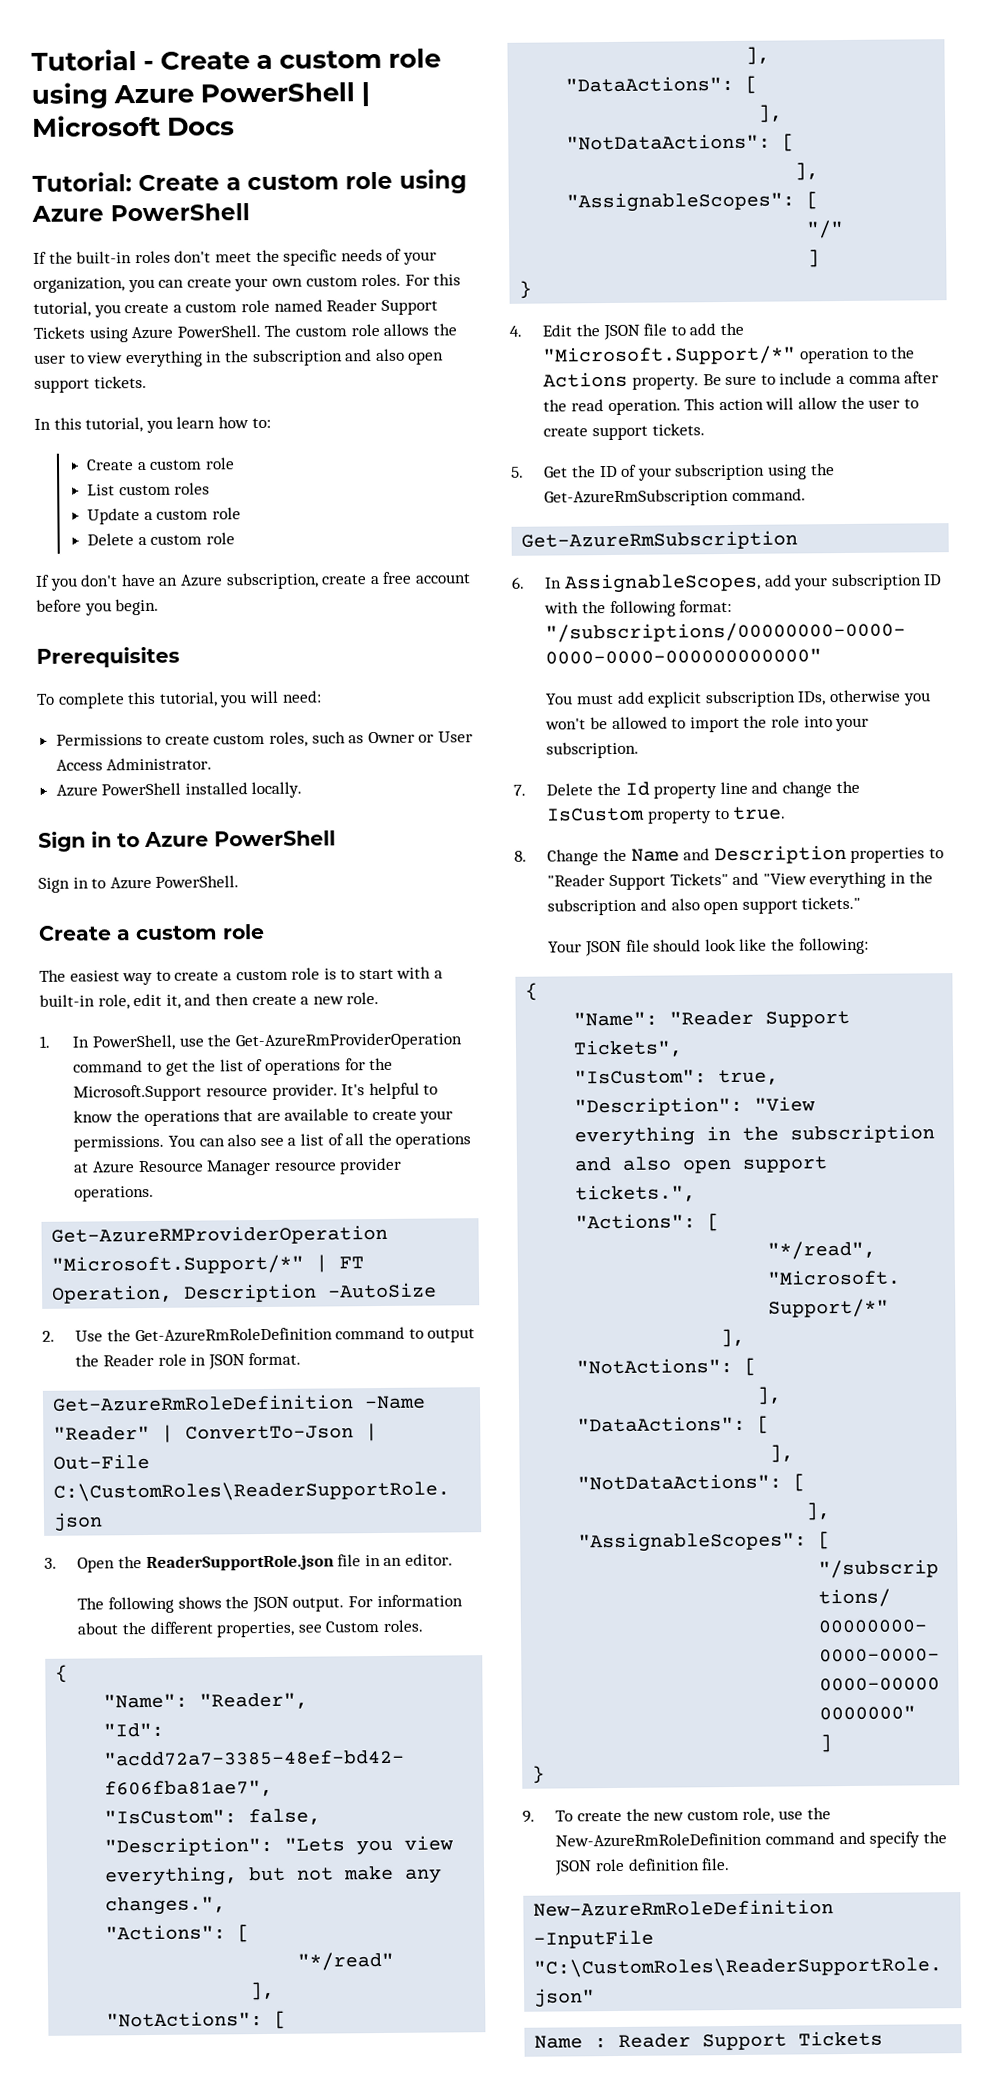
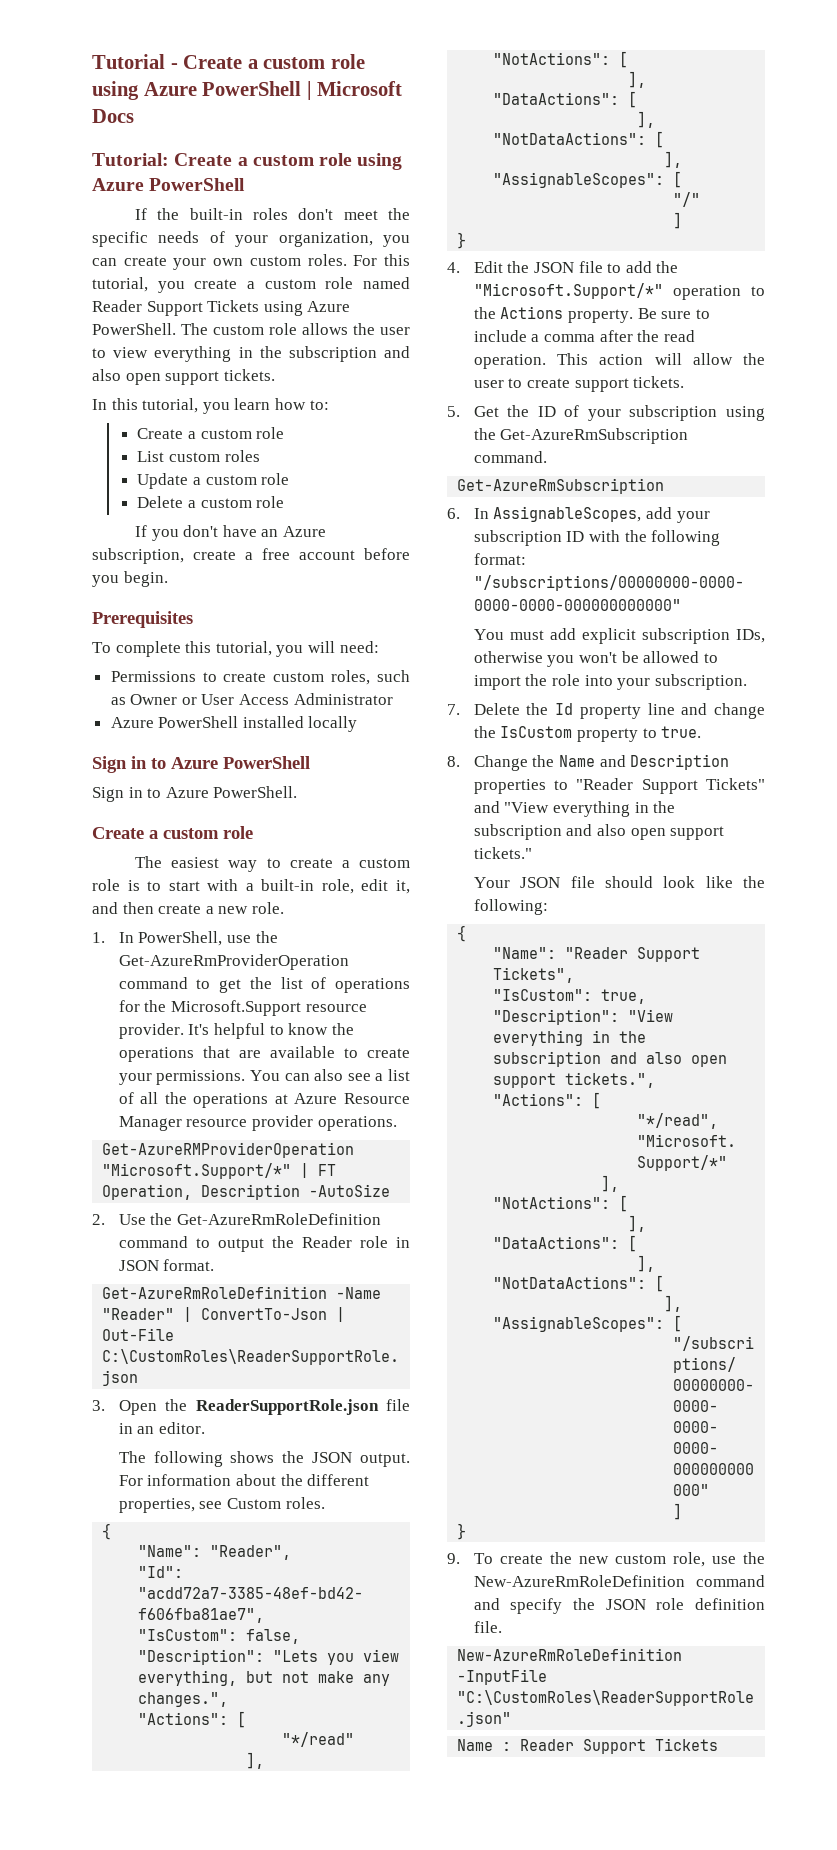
[106,757,213,771] Administrator. -> [293,693,393,705] Administrator
[251,781,303,799] locally. -> [308,716,358,732] locally

